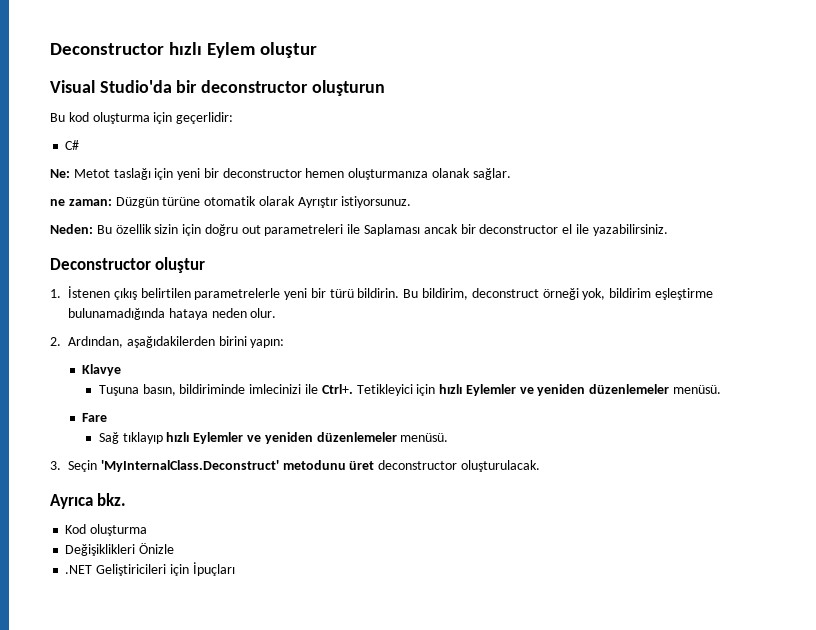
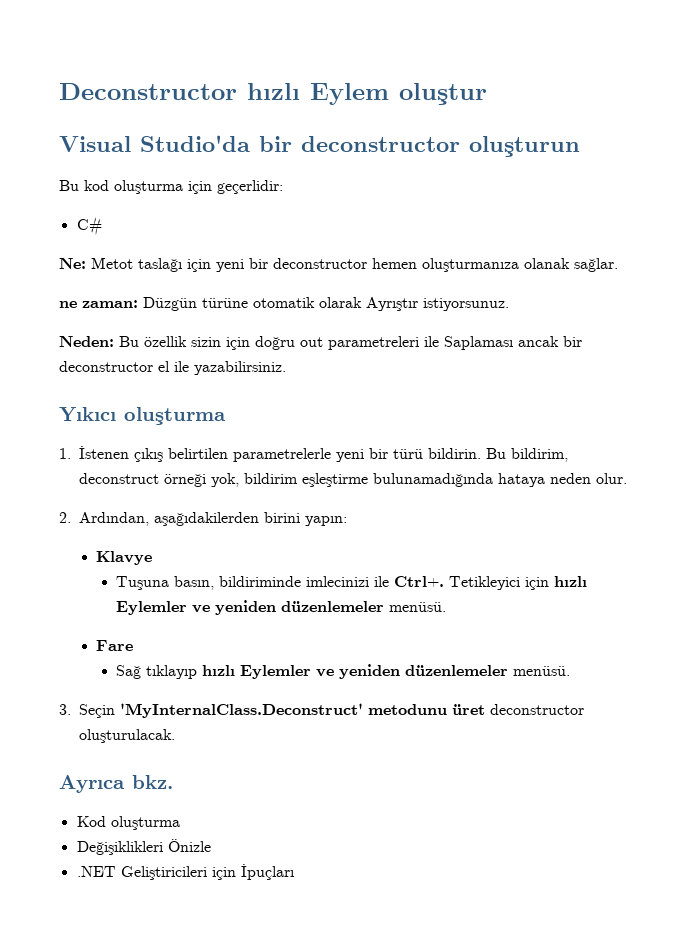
[50,257,206,273] Deconstructor oluştur -> [59,407,226,425] Yıkıcı oluşturma

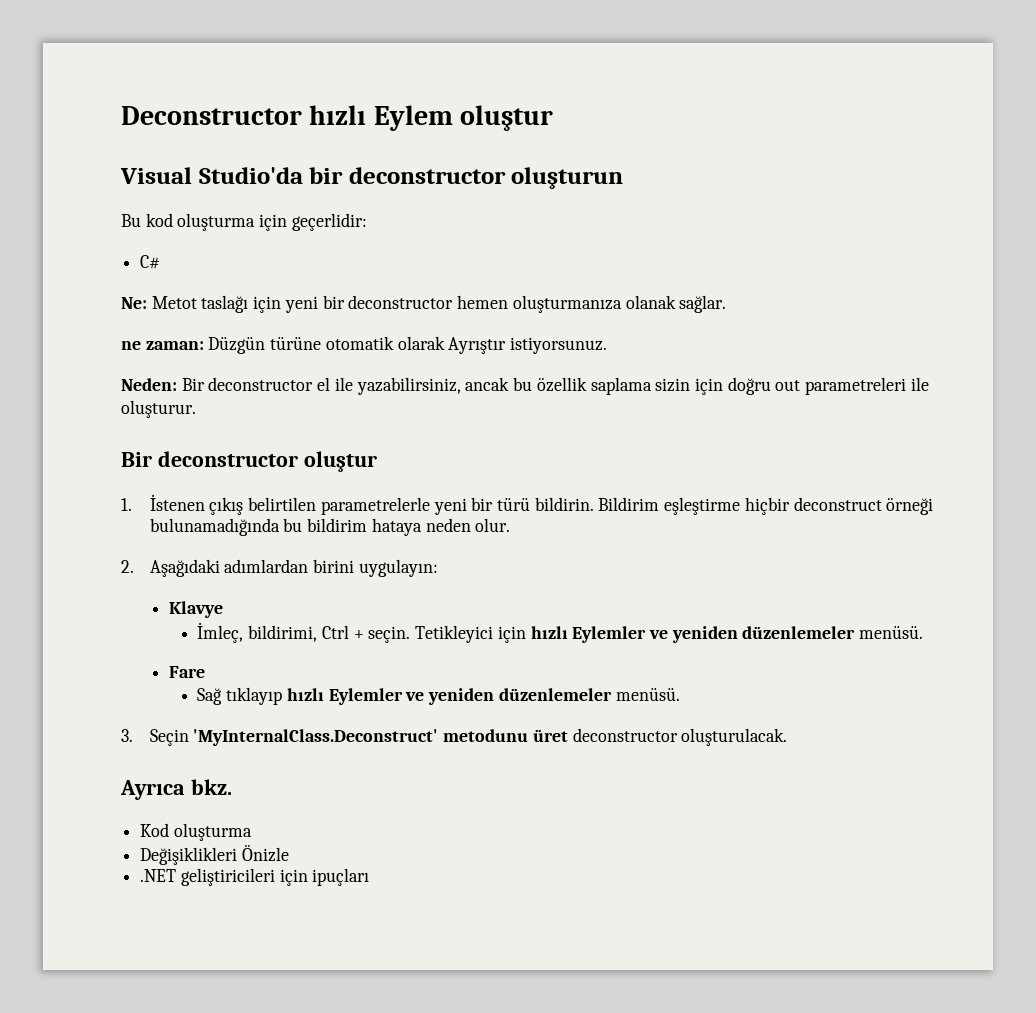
[119,336,187,347] Bu özellik -> [181,377,652,395] Bir deconstructor el ile yazabilirsiniz, ancak bu özellik saplama
[444,336,582,350] [59,361,286,375] [59,407,226,425] Saplaması ancak bir deconstructor el ile yazabilirsiniz. // Yıkıcı oluşturma -> [121,400,196,418] [121,451,377,472] oluşturur. // Bir deconstructor oluştur
[486,448,568,462] [79,473,627,487] [59,512,347,526] [96,551,153,565] [116,576,445,590] Bu bildirim, deconstruct örneği yok, bildirim eşleştirme bulunamadığında hataya neden olur. // 2. Ardından, aşağıdakilerden birini yapın: // Klavye // Tuşuna basın, bildiriminde imlecinizi ile Ctrl+. -> [598,497,934,515] [149,518,511,536] [121,559,438,577] [168,601,223,618] [197,622,411,643] Bildirim eşleştirme hiçbir deconstruct örneği bulunamadığında bu bildirim hataya neden olur. // 2. Aşağıdaki adımlardan birini uygulayın: // Klavye // İmleç, bildirimi, Ctrl + seçin.
[120,864,294,880] Geliştiricileri için İpuçları -> [180,868,370,886] geliştiricileri için ipuçları

